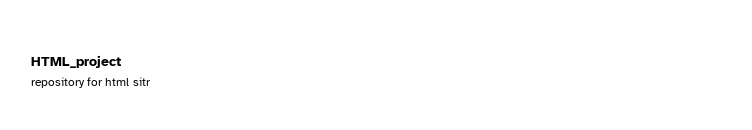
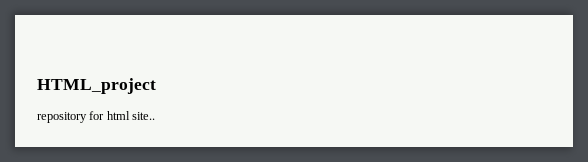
[132,77,151,86] sitr -> [132,112,156,120] site..

